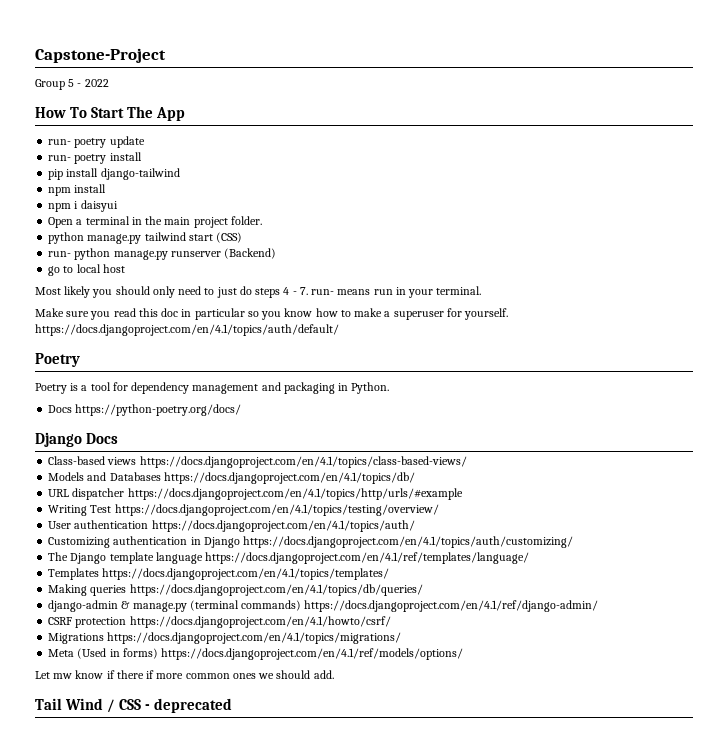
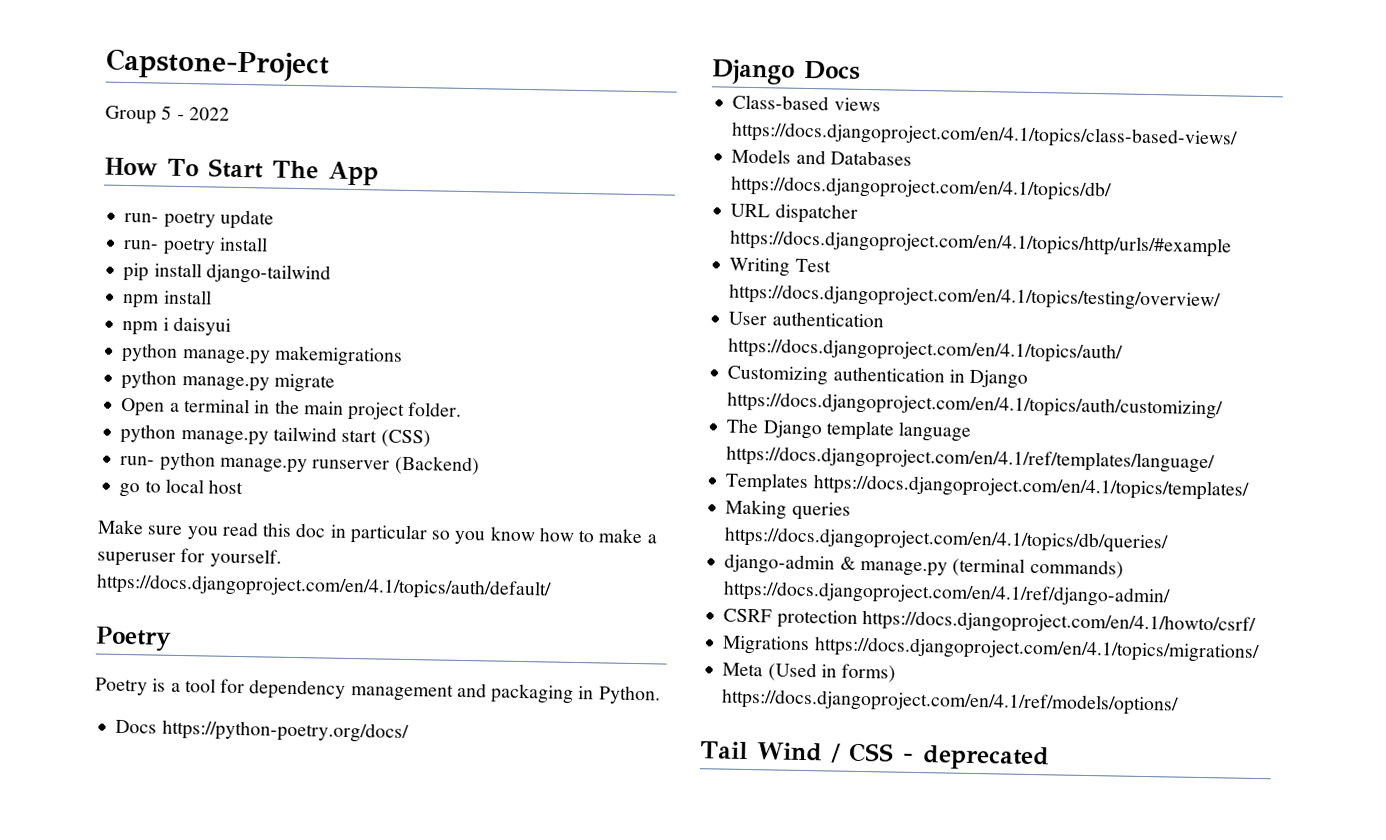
(118, 206) none -> [121,342,403,367] [121,369,335,393] // python manage.py makemigrations // python manage.py migrate
[35,286,482,298] // Most likely you should only need to just do steps 4 - 7. run- means run in your terminal. -> (244, 487) none
[35,670,334,679] // Let mw know if there if more common ones we should add. -> (1180, 702) none

